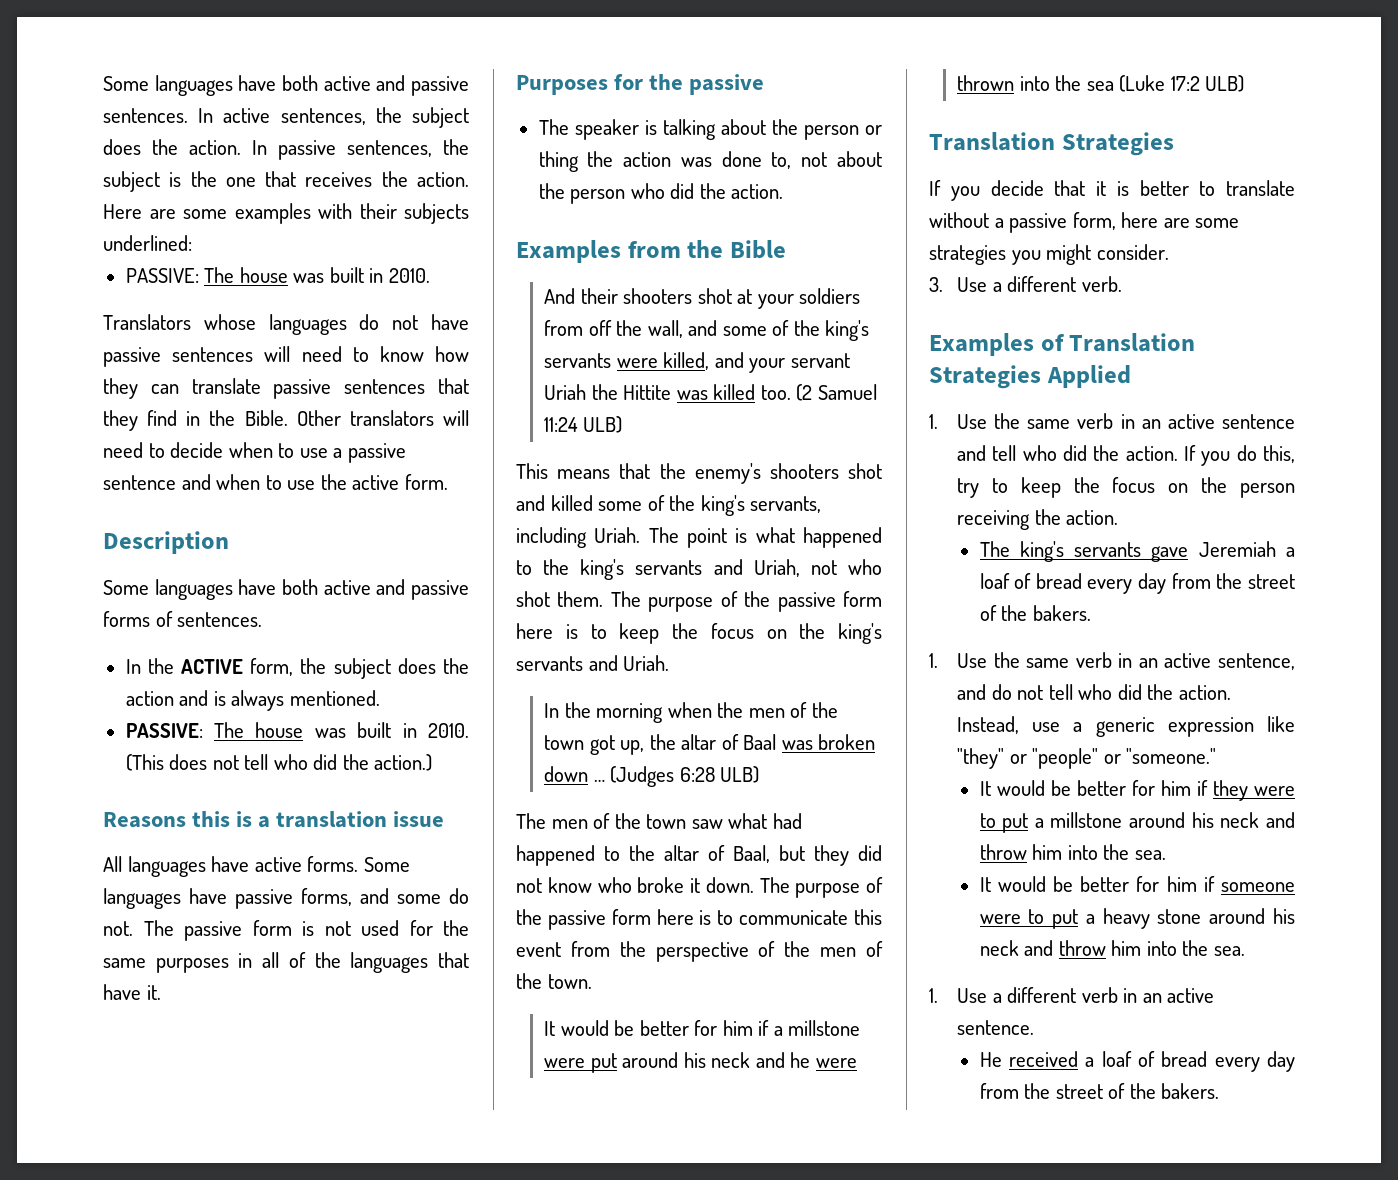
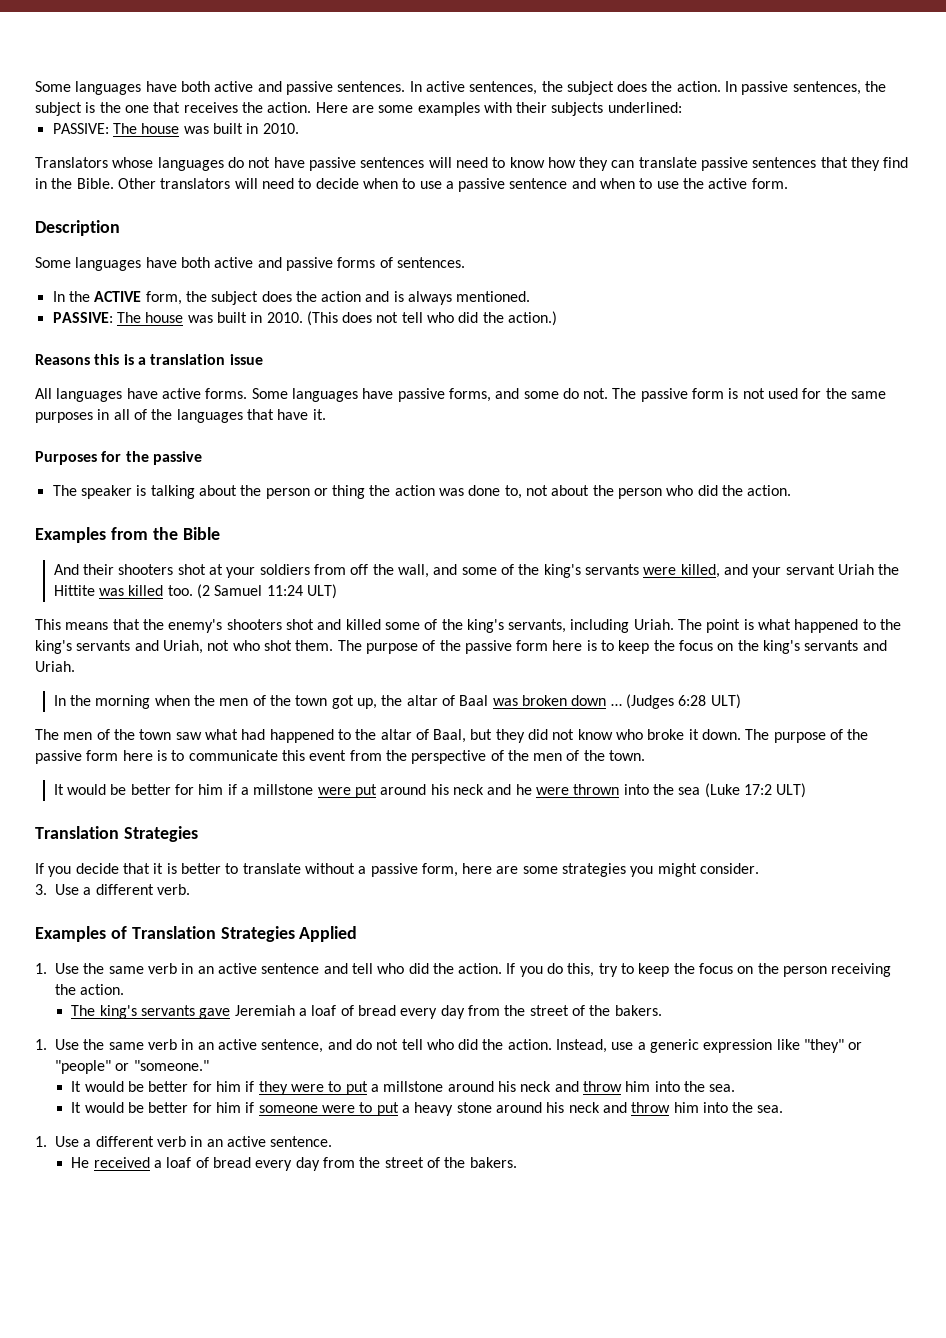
[582,416,622,433] ULB) -> [307,584,338,599] ULT)
[720,766,760,783] ULB) -> [710,694,741,709] ULT)
[1205,75,1245,92] ULB) -> [776,783,807,798] ULT)

